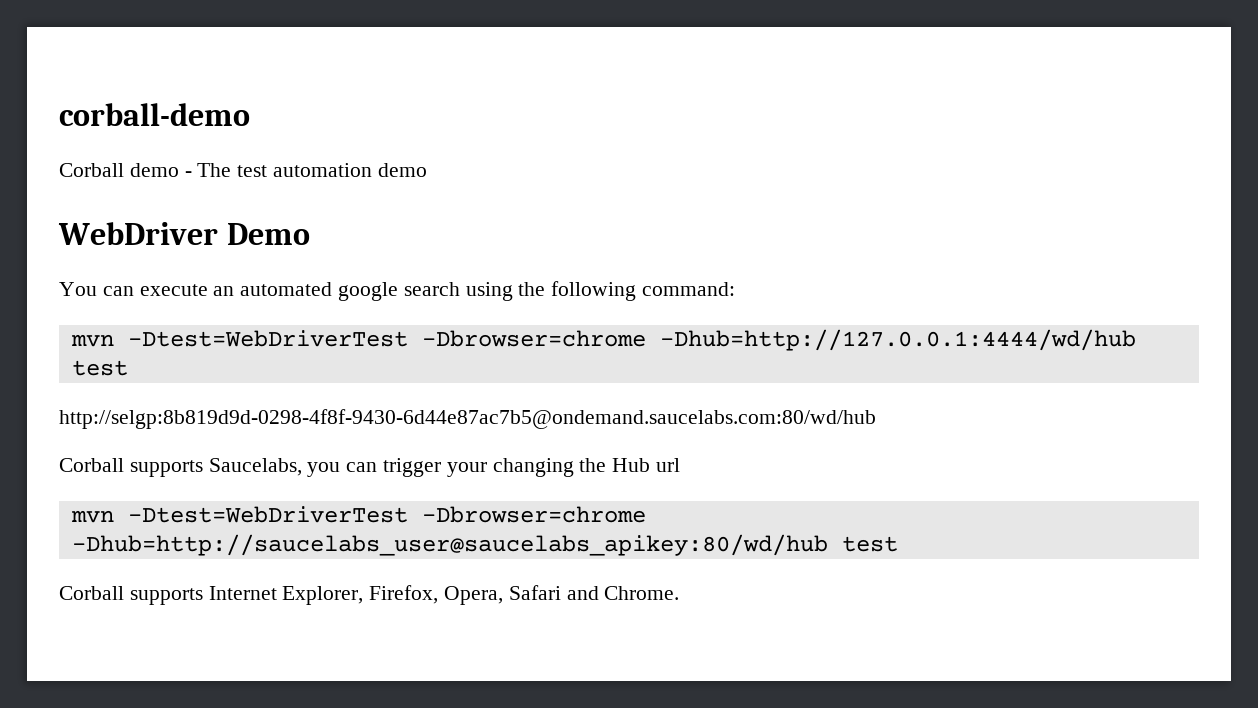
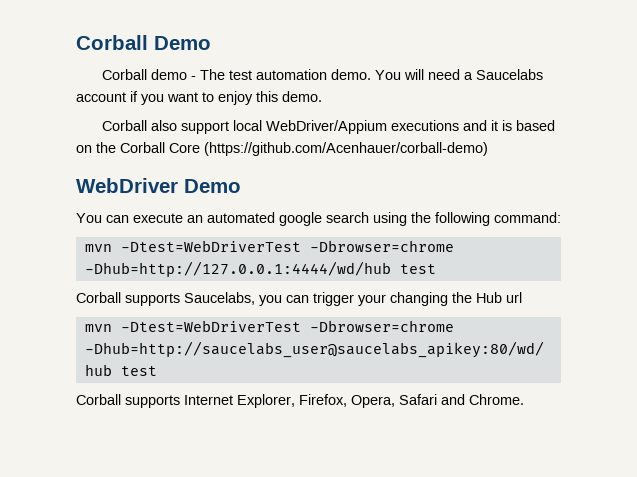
[59,103,250,126] corball-demo -> [76,35,211,50] Corball Demo
[377,163,427,177] demo -> [330,69,543,80] [76,91,322,105] [101,120,555,134] [76,142,488,156] demo. You will need a Saucelabs account if you want to enjoy this demo. // Corball also support local WebDriver/Appium executions and it is based on the Corball Core (https://github.com/Acenhauer/corball-demo)
[59,409,876,429] // http://selgp:8b819d9d-0298-4f8f-9430-6d44e87ac7b5@ondemand.saucelabs.com:80/wd/hub -> (436, 269) none

